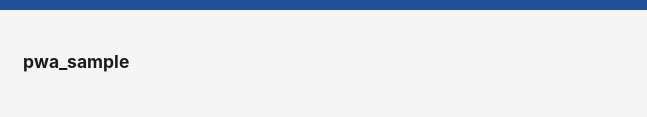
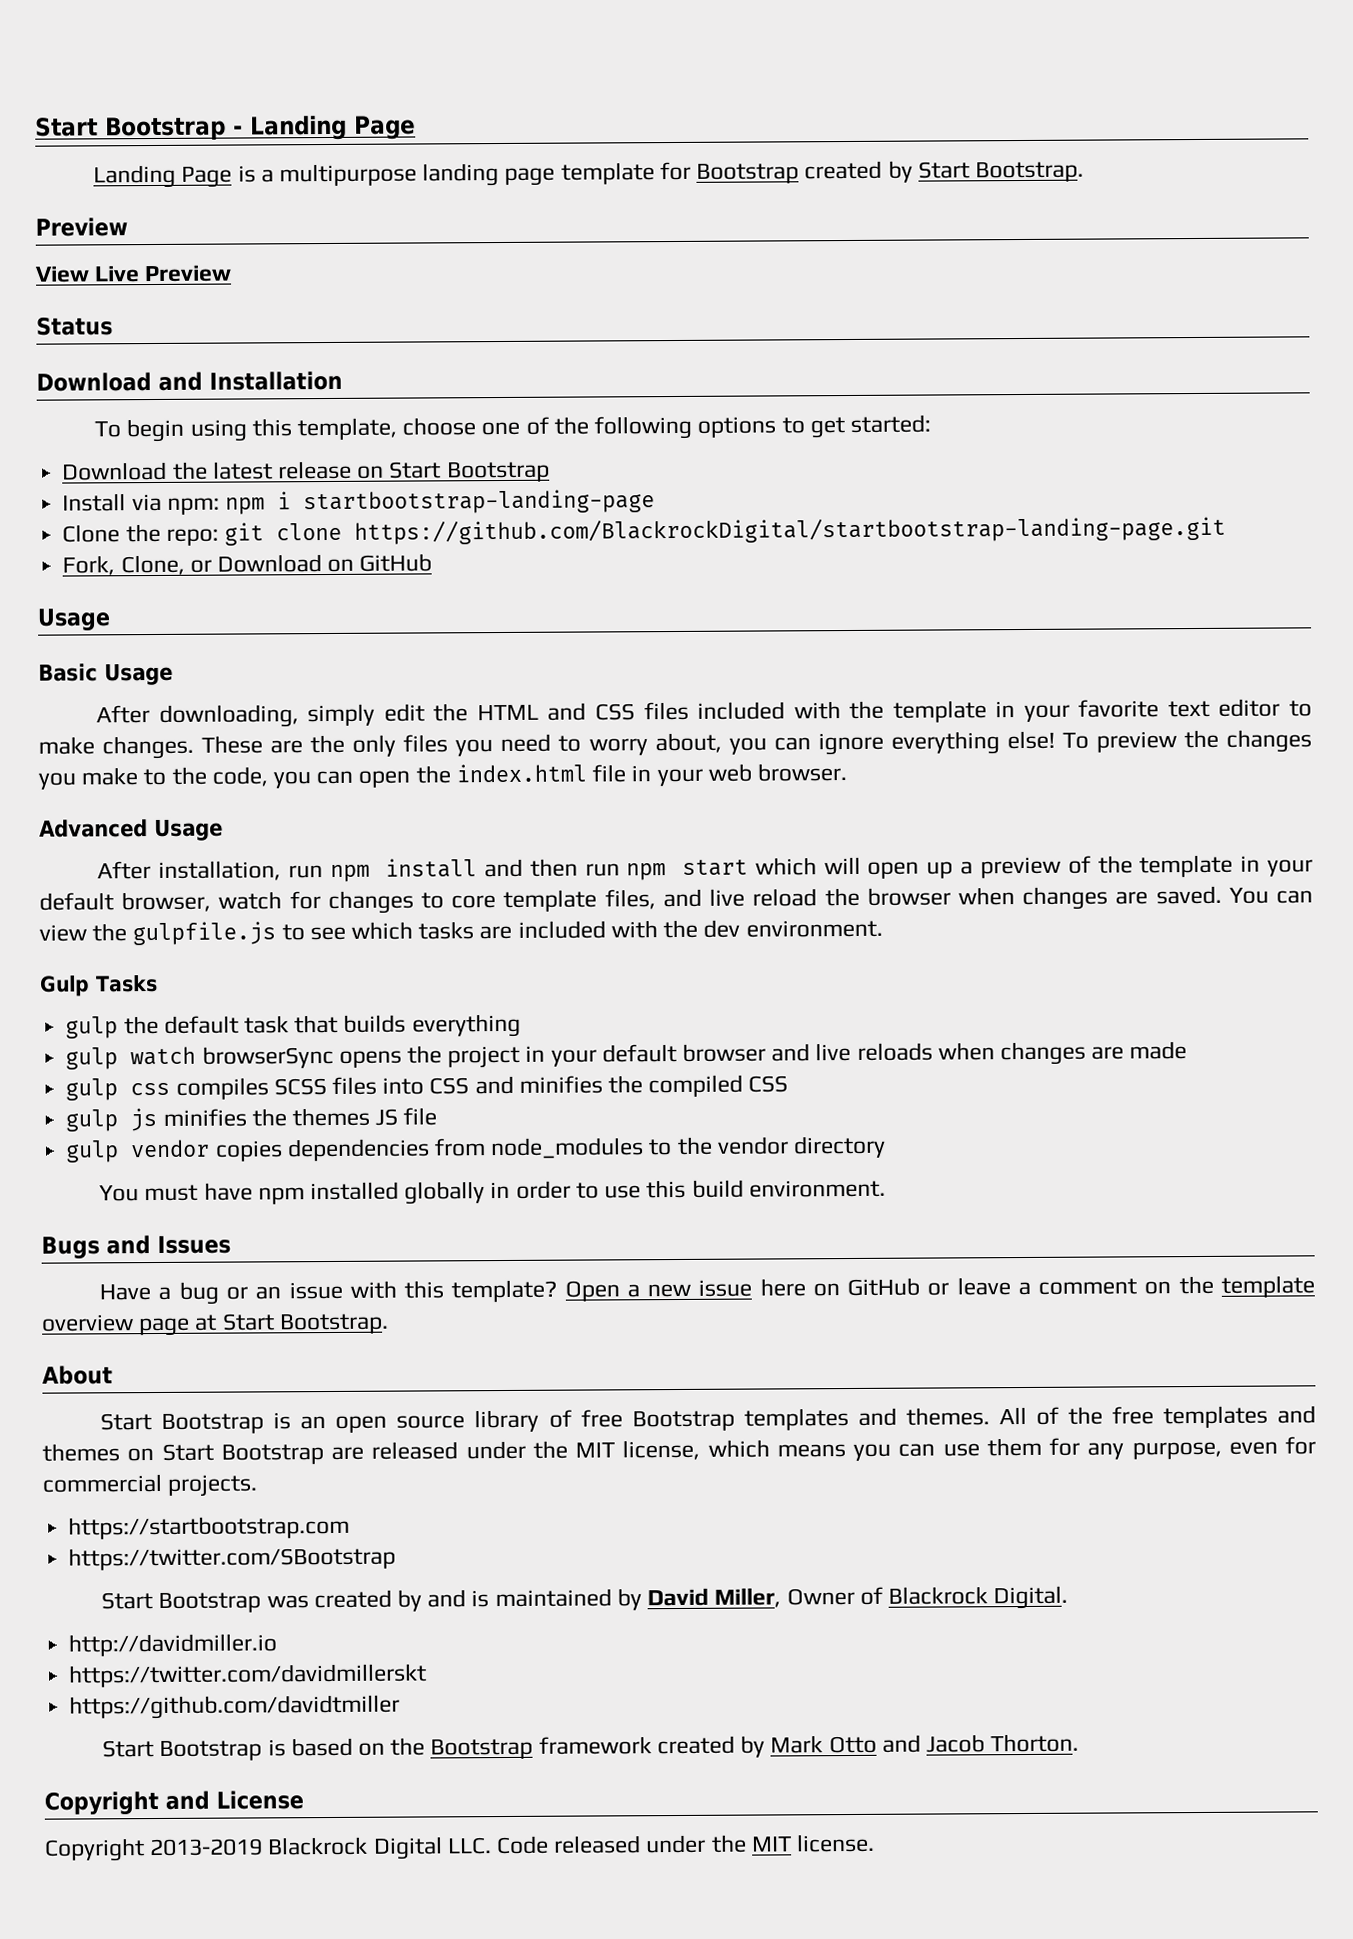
[23,55,129,72] pwa_sample -> [35,114,416,141] [93,160,1084,189] [35,217,128,237] [35,264,233,283] [36,316,113,336] [36,370,343,392] [94,414,931,443] [62,460,550,483] [62,489,655,515] [62,516,1226,546] [62,553,433,576] [37,608,111,631] [38,662,173,686] [96,698,1312,728] [38,729,1312,760] [38,763,847,790] [39,818,223,842] [97,854,1314,882] [39,885,1313,915] [39,919,883,946] [40,974,158,997] [65,1013,521,1039] [65,1041,1188,1070] [65,1074,789,1101] [65,1107,438,1132] [65,1135,886,1163] [99,1179,886,1205] [41,1235,231,1259] [99,1275,1315,1305] [41,1313,389,1337] [42,1365,113,1385] [100,1405,1316,1434] [42,1436,1316,1465] [42,1473,259,1497] [68,1515,351,1540] [68,1546,397,1571] [101,1585,1069,1613] [68,1633,278,1657] [68,1663,428,1688] [69,1694,401,1720] [102,1733,1080,1761] [44,1790,304,1815] [44,1833,876,1862] Start Bootstrap - Landing Page // Landing Page is a multipurpose landing page template for Bootstrap created by Start Bootstrap. // Preview // View Live Preview // Status // Download and Installation // To begin using this template, choose one of the following options to get started: // Download the latest release on Start Bootstrap // Install via npm: npm i startbootstrap-landing-page // Clone the repo: git clone https://github.com/BlackrockDigital/startbootstrap-landing-page.git // Fork, Clone, or Download on GitHub // Usage // Basic Usage // After downloading, simply edit the HTML and CSS files included with the template in your favorite text editor to make changes. These are the only files you need to worry about, you can ignore everything else! To preview the changes you make to the code, you can open the index.html file in your web browser. // Advanced Usage // After installation, run npm install and then run npm start which will open up a preview of the template in your default browser, watch for changes to core template files, and live reload the browser when changes are saved. You can view the gulpfile.js to see which tasks are included with the dev environment. // Gulp Tasks // gulp the default task that builds everything // gulp watch browserSync opens the project in your default browser and live reloads when changes are made // gulp css compiles SCSS files into CSS and minifies the compiled CSS // gulp js minifies the themes JS file // gulp vendor copies dependencies from node_modules to the vendor directory // You must have npm installed globally in order to use this build environment. // Bugs and Issues // Have a bug or an issue with this template? Open a new issue here on GitHub or leave a comment on the template overview page at Start Bootstrap. // About // Start Bootstrap is an open source library of free Bootstrap templates and themes. All of the free templates and themes on Start Bootstrap are released under the MIT license, which means you can use them for any purpose, even for commercial projects. // https://startbootstrap.com // https://twitter.com/SBootstrap // Start Bootstrap was created by and is maintained by David Miller, Owner of Blackrock Digital. // http://davidmiller.io // https://twitter.com/davidmillerskt // https://github.com/davidtmiller // Start Bootstrap is based on the Bootstrap framework created by Mark Otto and Jacob Thorton. // Copyright and License // Copyright 2013-2019 Blackrock Digital LLC. Code released under the MIT license.

